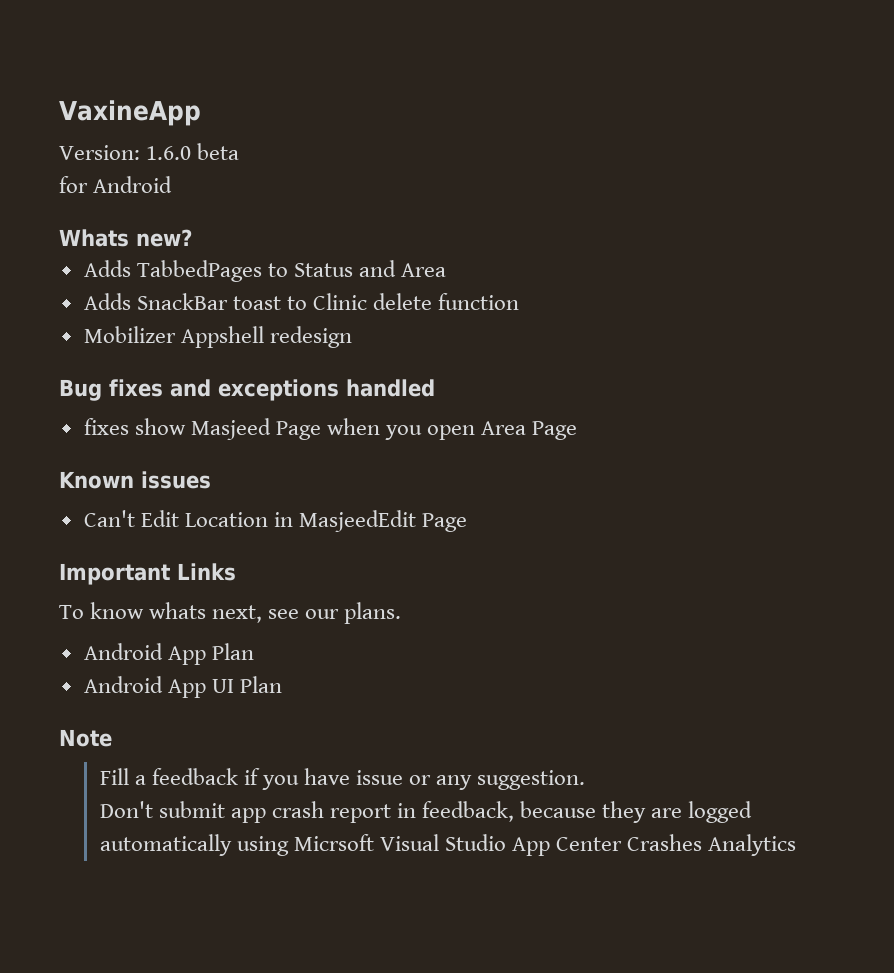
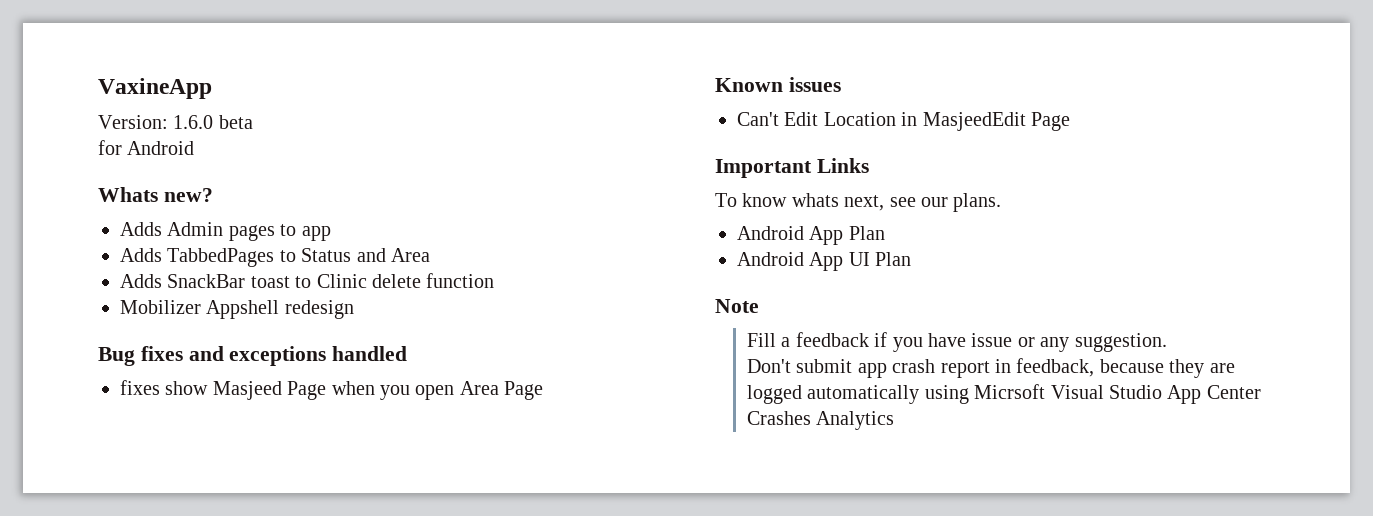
(192, 238) none -> [120,222,331,241] // Adds Admin pages to app

